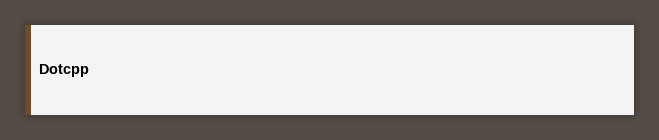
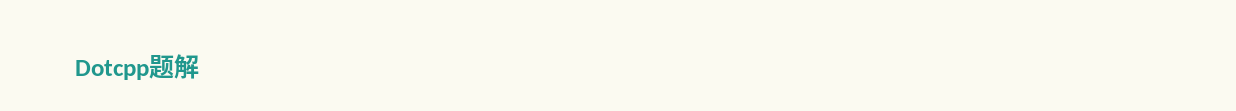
(89, 70) none -> [149,54,199,79] 题解

